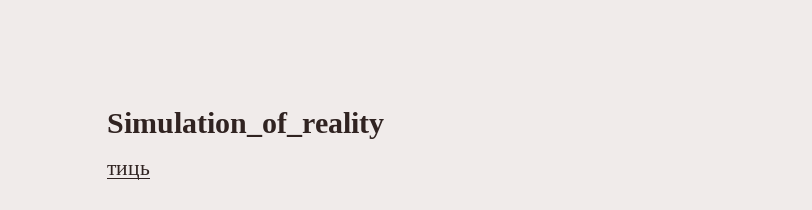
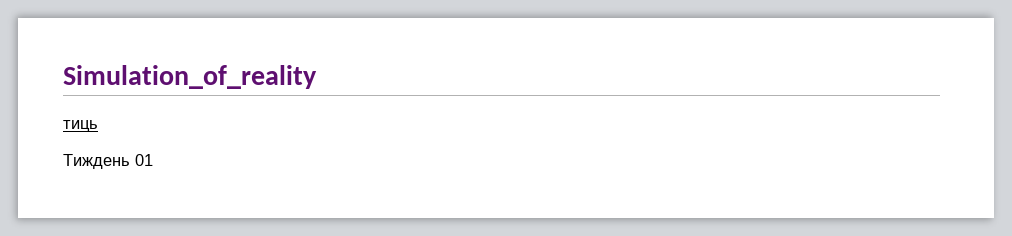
(150, 172) none -> [63,154,153,169] // Тиждень 01

